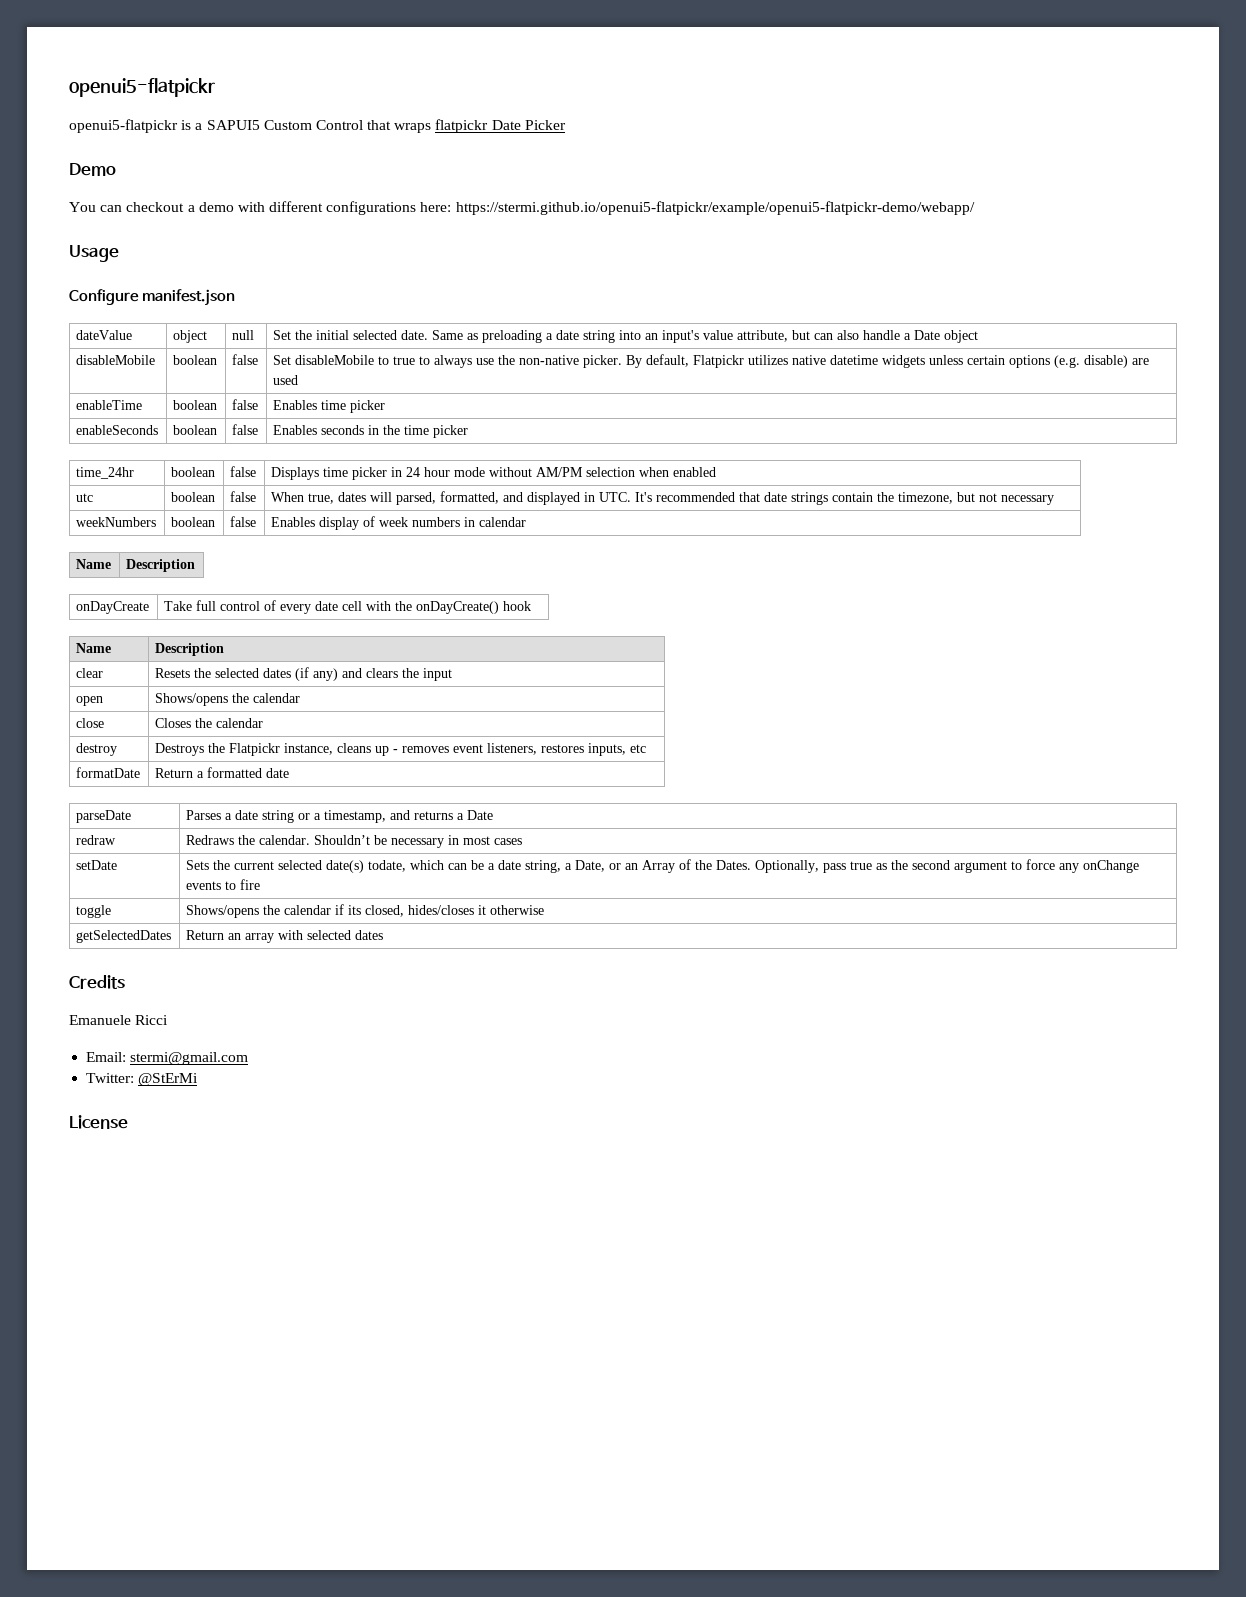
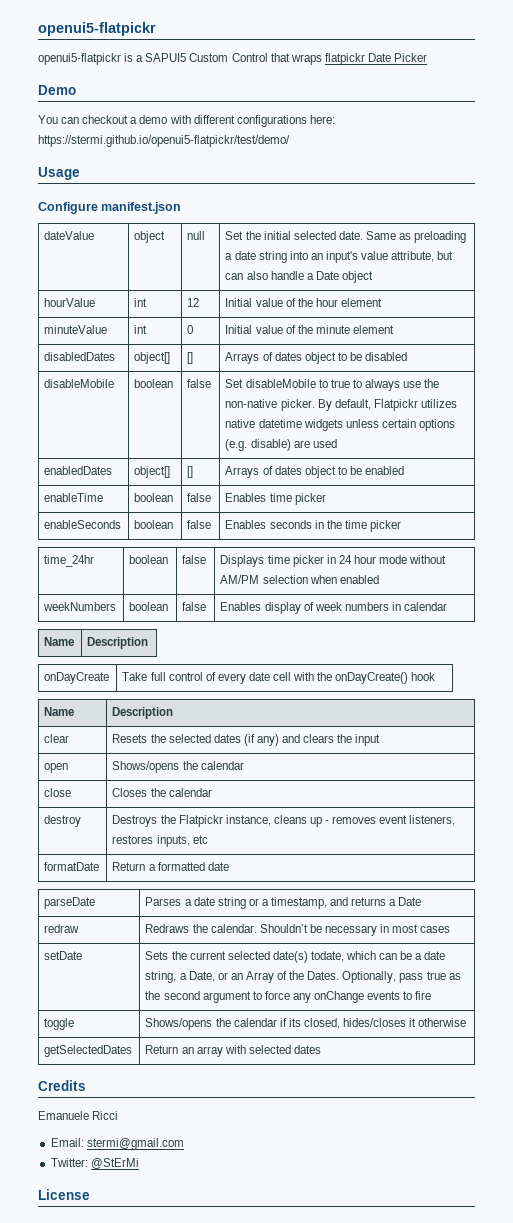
[455,201,975,215] https://stermi.github.io/openui5-flatpickr/example/openui5-flatpickr-demo/webapp/ -> [38,135,290,147] https://stermi.github.io/openui5-flatpickr/test/demo/
(979, 336) none -> [44,298,96,307] [134,298,148,307] [187,298,200,307] [225,298,382,307] [44,325,108,334] [134,325,148,334] [187,325,194,334] [225,325,394,334] [44,352,116,361] [134,352,171,364] [187,352,194,364] [225,352,408,364] // hourValue | int | 12 | Initial value of the hour element // minuteValue | int | 0 | Initial value of the minute element // disabledDates | object[] | [] | Arrays of dates object to be disabled
(299, 380) none -> [44,466,113,475] [134,466,171,478] [187,466,194,478] [225,466,405,478] // enabledDates | object[] | [] | Arrays of dates object to be enabled
[76,493,94,502] [171,492,216,502] [230,491,257,502] [271,491,1055,505] // utc | boolean | false | When true, dates will parsed, formatted, and displayed in UTC. It's recommended that date strings contain the timezone, but not necessary -> (379, 579) none

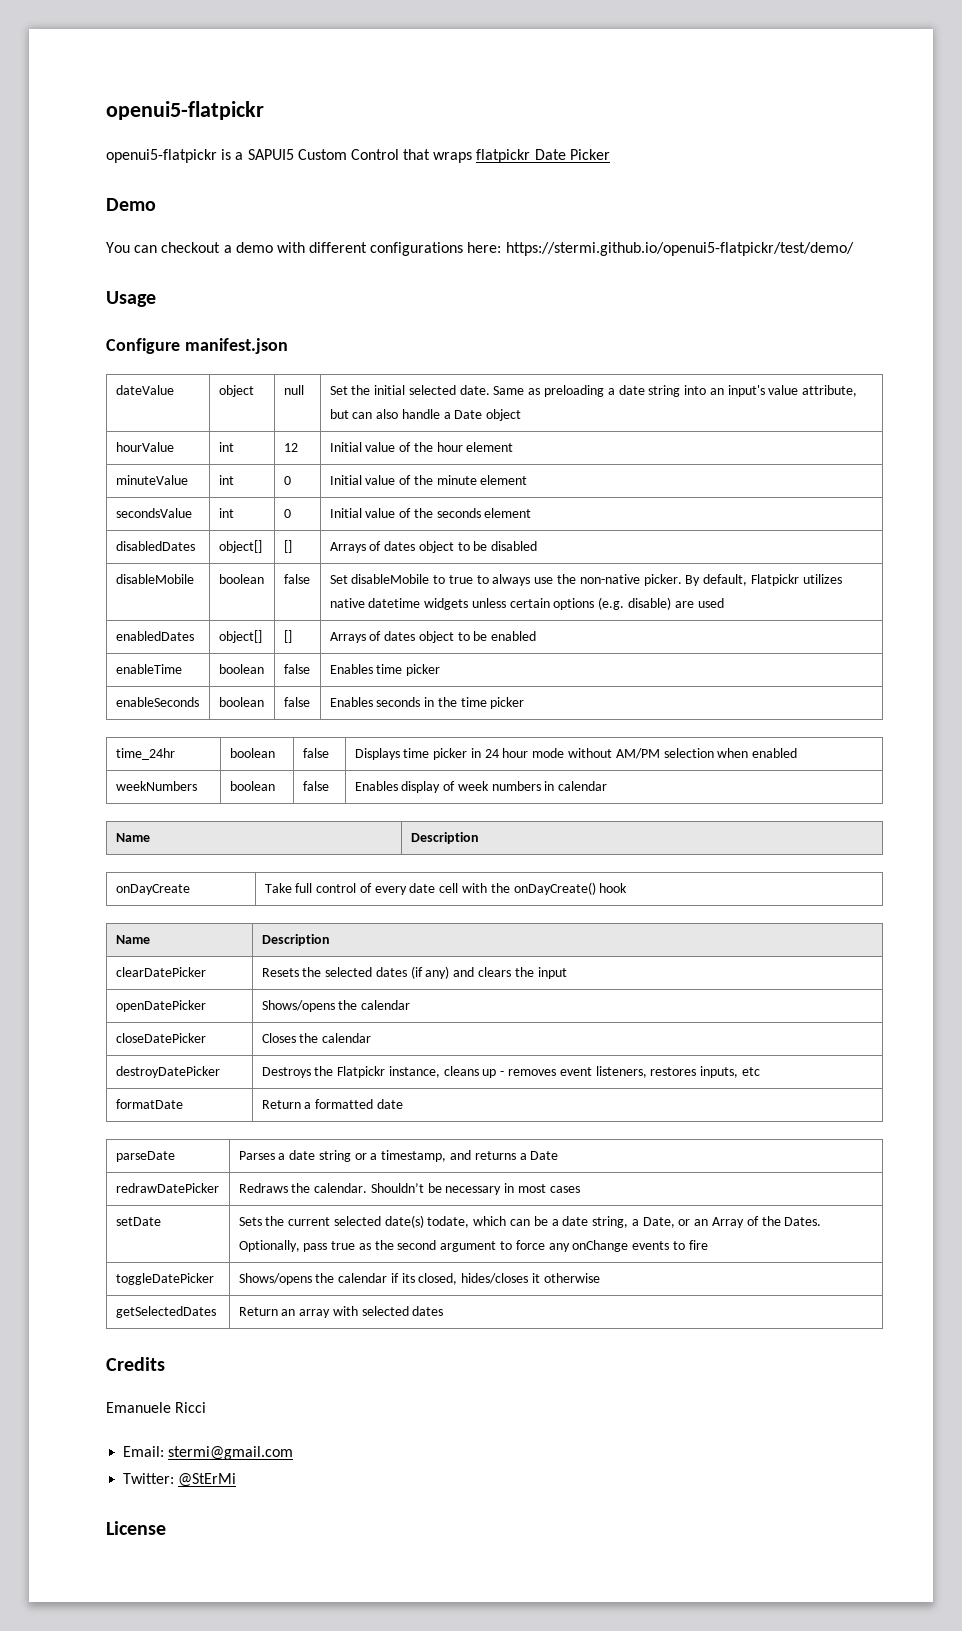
(394, 329) none -> [115,508,192,518] [218,508,234,518] [283,509,291,518] [329,508,532,518] // secondsValue | int | 0 | Initial value of the seconds element
[44,734,70,743] clear -> [115,967,206,977] clearDatePicker
[44,763,69,773] open -> [115,1000,206,1012] openDatePicker
[44,788,72,797] close -> [115,1033,206,1043] closeDatePicker
[44,815,82,827] destroy -> [115,1066,220,1078] destroyDatePicker
[44,924,80,933] redraw -> [115,1183,219,1193] redrawDatePicker
[44,1018,75,1030] toggle -> [115,1273,214,1285] toggleDatePicker

